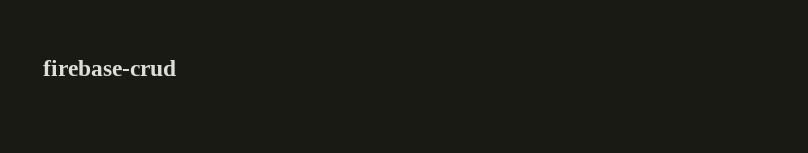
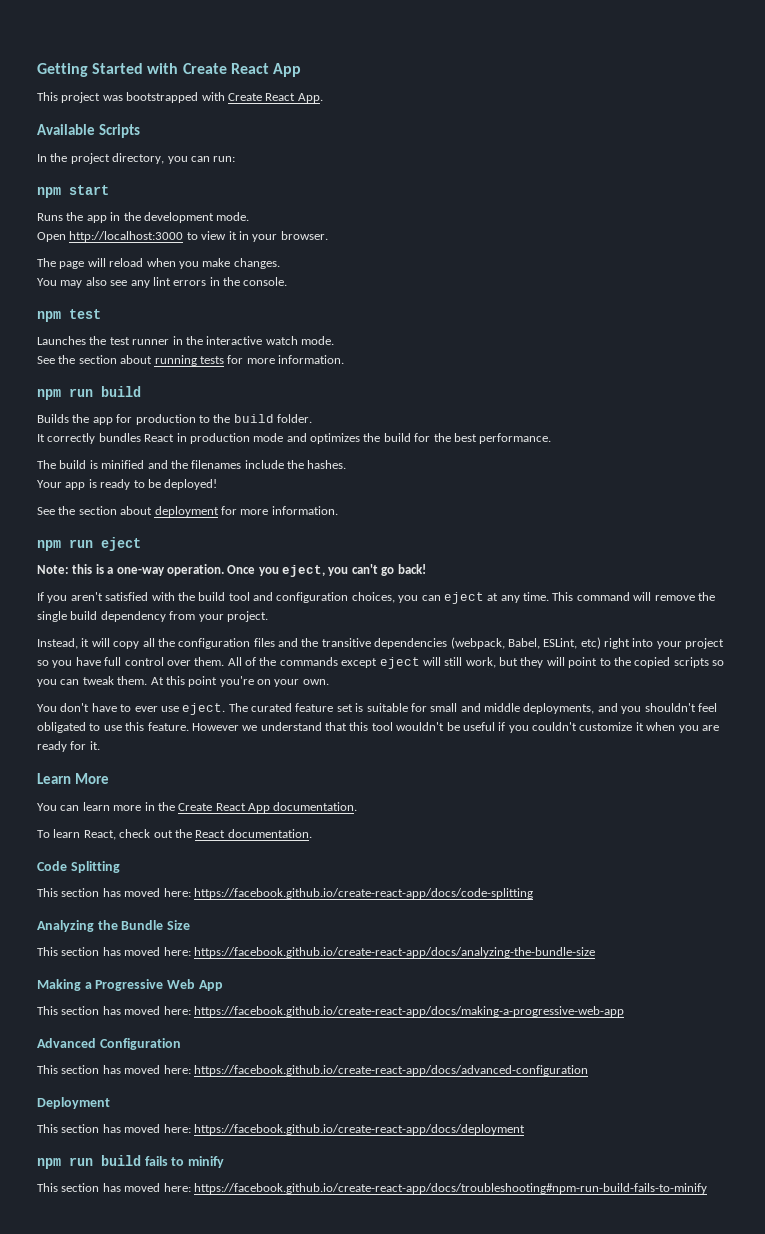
[43,60,176,76] firebase-crud -> [37,63,301,77] [37,92,323,103] [37,124,140,138] [37,153,236,164] [37,185,109,198] [37,212,250,223] [37,231,328,242] [37,258,280,269] [37,277,288,288] [37,309,101,322] [37,336,334,345] [37,355,344,366] [37,386,141,400] [37,414,312,425] [37,433,552,444] [37,460,347,469] [37,479,218,490] [37,506,338,517] [37,537,141,551] [37,564,426,577] [37,592,715,604] [37,611,268,622] [37,637,725,649] [37,657,724,669] [37,676,329,687] [37,703,717,715] [37,722,719,733] [37,741,100,752] [37,773,109,784] [37,802,358,813] [37,829,312,840] [37,861,120,873] [37,888,533,899] [37,920,190,932] [37,947,595,958] [37,979,223,991] [37,1006,624,1017] [37,1038,181,1050] [37,1065,588,1076] [37,1097,110,1109] [37,1124,525,1135] [37,1155,224,1169] [37,1183,707,1194] Getting Started with Create React App // This project was bootstrapped with Create React App. // Available Scripts // In the project directory, you can run: // npm start // Runs the app in the development mode. // Open http://localhost:3000 to view it in your browser. // The page will reload when you make changes. // You may also see any lint errors in the console. // npm test // Launches the test runner in the interactive watch mode. // See the section about running tests for more information. // npm run build // Builds the app for production to the build folder. // It correctly bundles React in production mode and optimizes the build for the best performance. // The build is minified and the filenames include the hashes. // Your app is ready to be deployed! // See the section about deployment for more information. // npm run eject // Note: this is a one-way operation. Once you eject, you can't go back! // If you aren't satisfied with the build tool and configuration choices, you can eject at any time. This command will remove the single build dependency from your project. // Instead, it will copy all the configuration files and the transitive dependencies (webpack, Babel, ESLint, etc) right into your project so you have full control over them. All of the commands except eject will still work, but they will point to the copied scripts so you can tweak them. At this point you're on your own. // You don't have to ever use eject. The curated feature set is suitable for small and middle deployments, and you shouldn't feel obligated to use this feature. However we understand that this tool wouldn't be useful if you couldn't customize it when you are ready for it. // Learn More // You can learn more in the Create React App documentation. // To learn React, check out the React documentation. // Code Splitting // This section has moved here: https://facebook.github.io/create-react-app/docs/code-splitting // Analyzing the Bundle Size // This section has moved here: https://facebook.github.io/create-react-app/docs/analyzing-the-bundle-size // Making a Progressive Web App // This section has moved here: https://facebook.github.io/create-react-app/docs/making-a-progressive-web-app // Advanced Configuration // This section has moved here: https://facebook.github.io/create-react-app/docs/advanced-configuration // Deployment // This section has moved here: https://facebook.github.io/create-react-app/docs/deployment // npm run build fails to minify // This section has moved here: https://facebook.github.io/create-react-app/docs/troubleshooting#npm-run-build-fails-to-minify

